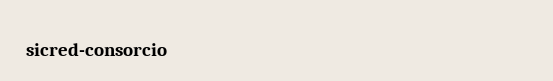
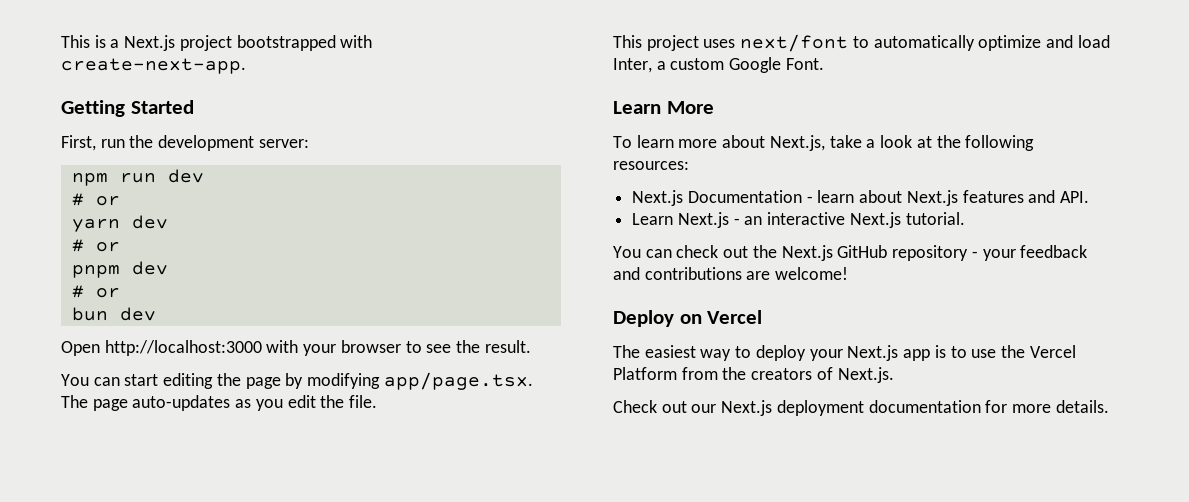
[26,43,167,56] sicred-consorcio -> [61,35,373,51] [61,58,246,74] [61,100,194,117] [61,135,309,151] [71,169,204,186] [71,193,120,206] [71,215,168,232] [71,239,120,252] [71,261,168,278] [71,285,120,298] [71,307,156,321] [61,340,531,356] [61,372,533,390] [61,395,378,411] [613,34,1110,52] [613,57,824,73] [613,101,714,114] [613,135,1035,151] [613,161,689,170] [632,190,1090,206] [632,212,965,228] [613,245,1088,261] [613,267,849,280] [613,310,763,327] [613,345,1076,361] [613,367,894,383] [613,400,1109,416] This is a Next.js project bootstrapped with create-next-app. // Getting Started // First, run the development server: // npm run dev // # or // yarn dev // # or // pnpm dev // # or // bun dev // Open http://localhost:3000 with your browser to see the result. // You can start editing the page by modifying app/page.tsx. The page auto-updates as you edit the file. // This project uses next/font to automatically optimize and load Inter, a custom Google Font. // Learn More // To learn more about Next.js, take a look at the following resources: // Next.js Documentation - learn about Next.js features and API. // Learn Next.js - an interactive Next.js tutorial. // You can check out the Next.js GitHub repository - your feedback and contributions are welcome! // Deploy on Vercel // The easiest way to deploy your Next.js app is to use the Vercel Platform from the creators of Next.js. // Check out our Next.js deployment documentation for more details.

